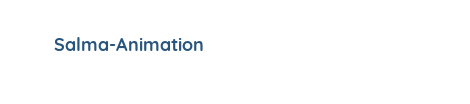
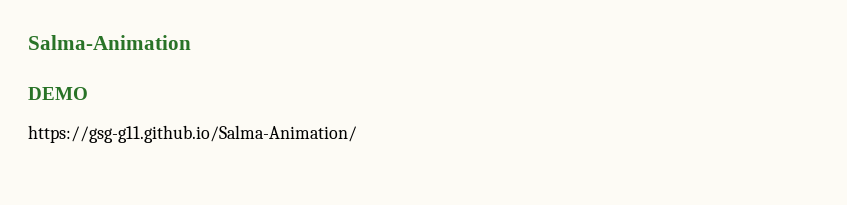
(204, 44) none -> [28,87,88,100] [28,125,357,143] // DEMO // https://gsg-g11.github.io/Salma-Animation/

